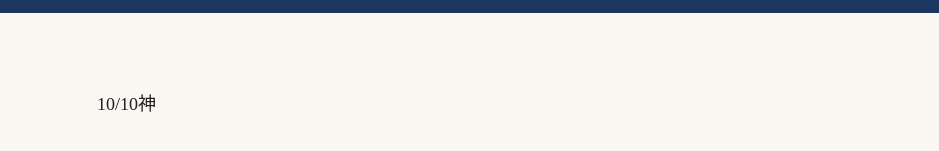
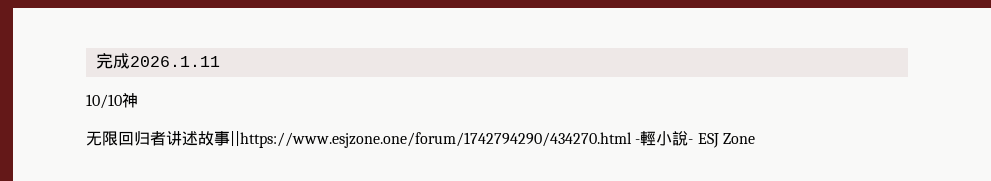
(97, 104) none -> [95,53,220,69] 完成2026.1.11 //
(156, 103) none -> [86,131,755,148] // 无限回归者讲述故事||https://www.esjzone.one/forum/1742794290/434270.html -輕小說- ESJ Zone

